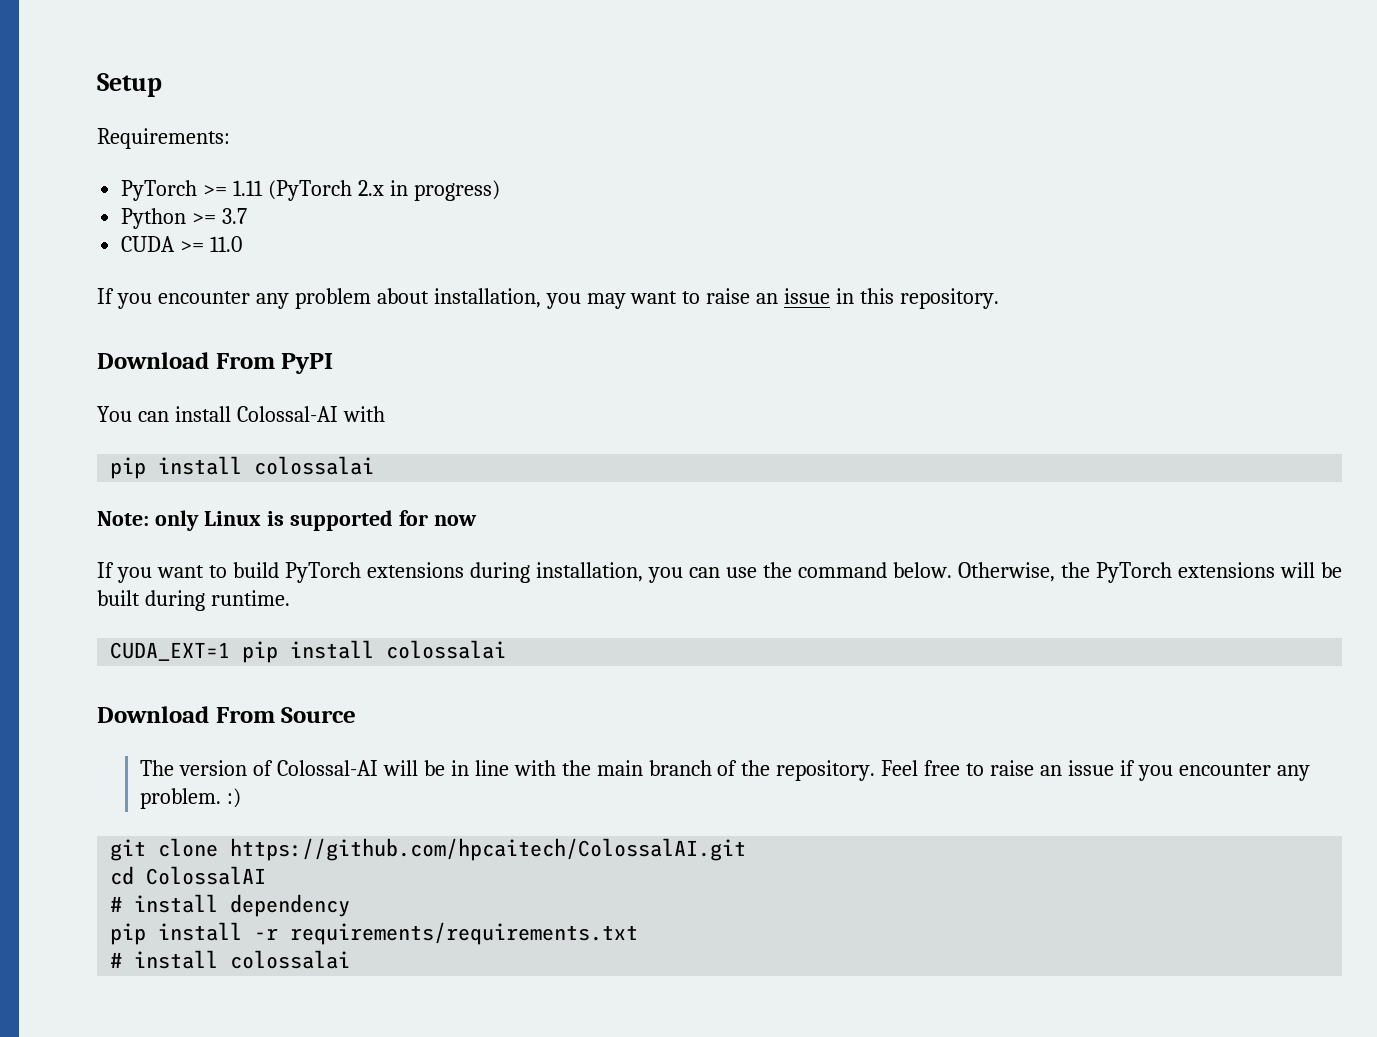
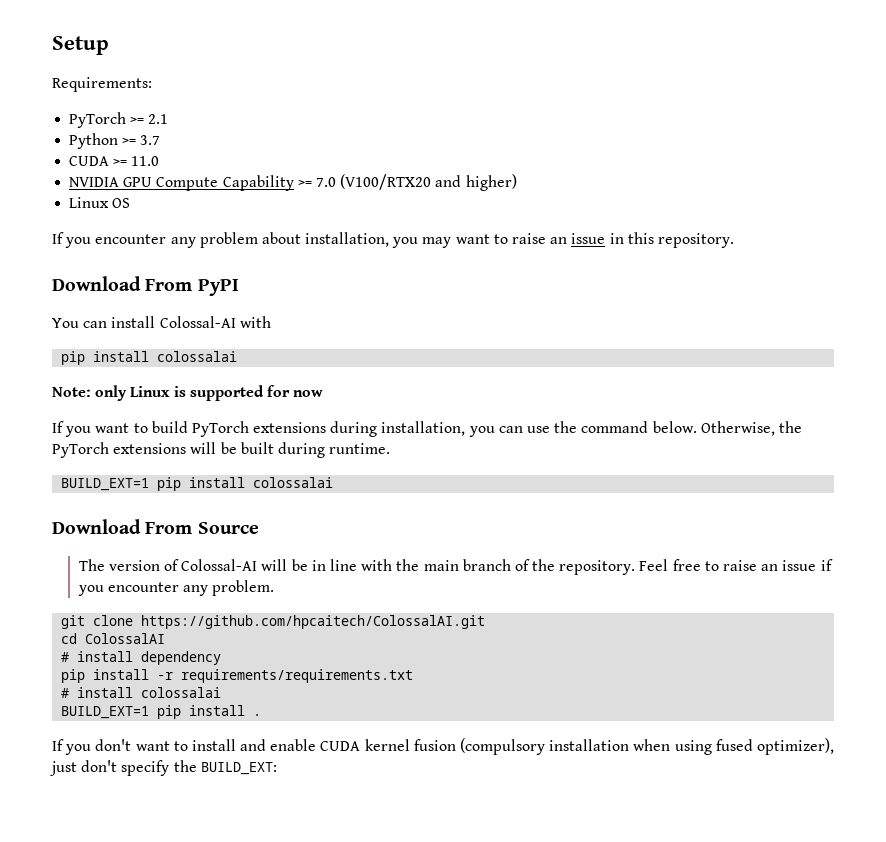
[233,180,500,201] 1.11 (PyTorch 2.x in progress) -> [148,114,169,124] 2.1
(243, 244) none -> [69,174,517,191] [69,197,131,208] // NVIDIA GPU Compute Capability >= 7.0 (V100/RTX20 and higher) // Linux OS
[110,642,231,661] CUDA_EXT=1 -> [61,478,150,491] BUILD_EXT=1
[227,788,242,808] :) -> (275, 588) none
(351, 959) none -> [61,705,262,719] [52,738,834,755] [50,760,277,776] // BUILD_EXT=1 pip install . // If you don't want to install and enable CUDA kernel fusion (compulsory installation when using fused optimizer), just don't specify the BUILD_EXT:

